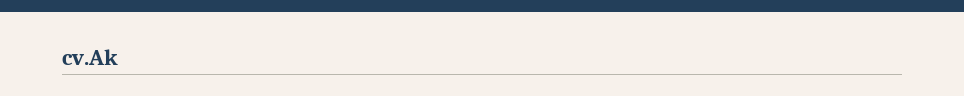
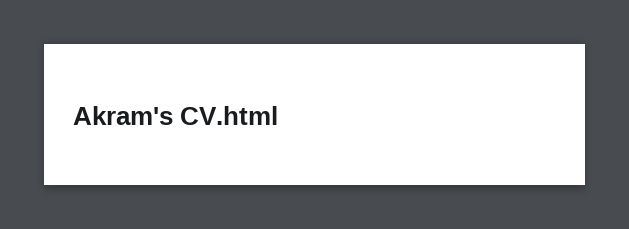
[62,49,118,65] cv.Ak -> [73,106,279,125] Akram's CV.html

